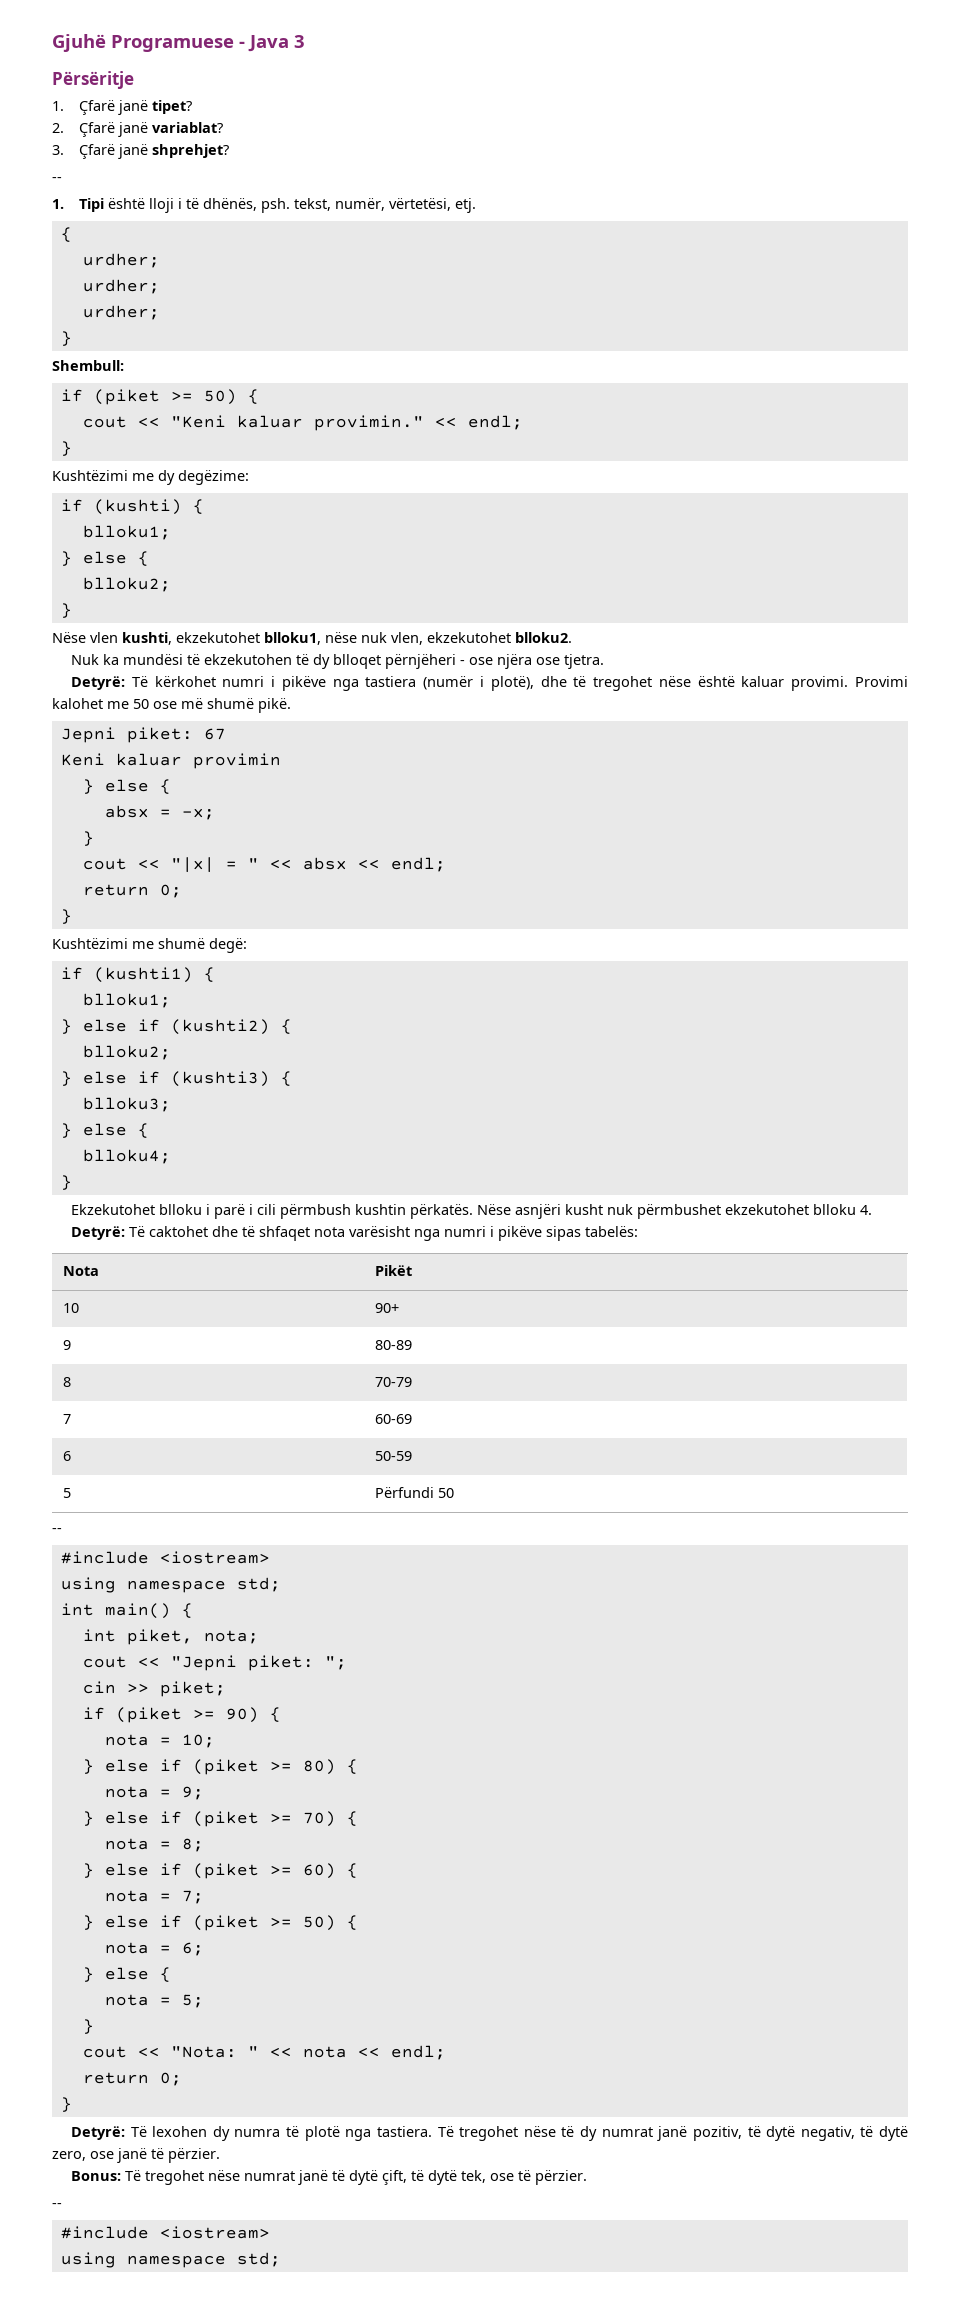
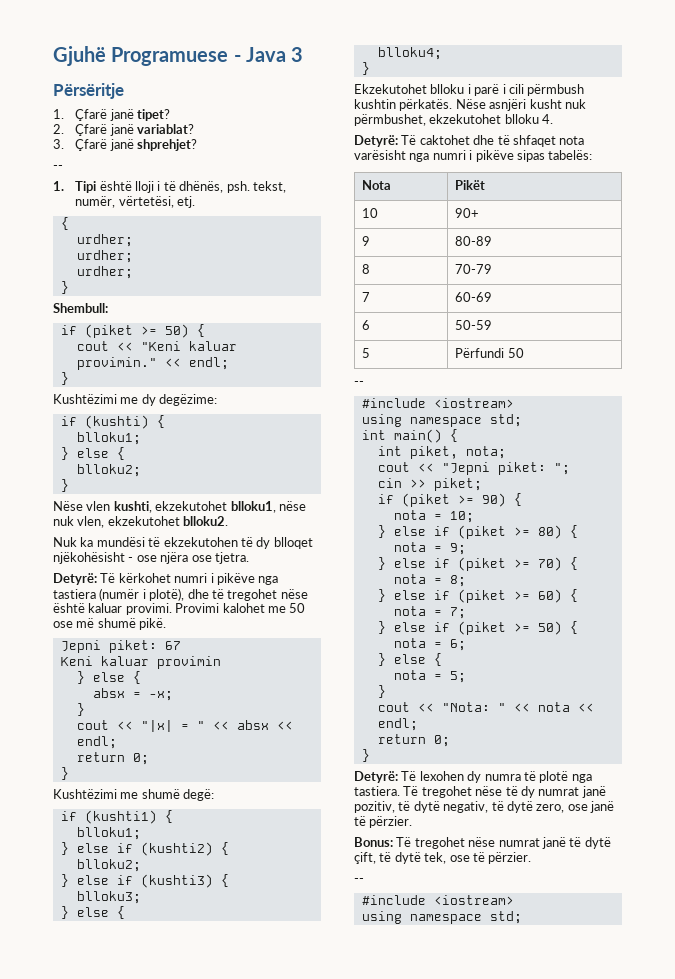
[384,654,456,669] përnjëheri -> [53,552,125,564] njëkohësisht
[636,1204,721,1219] përmbushet -> [354,114,426,126] përmbushet,

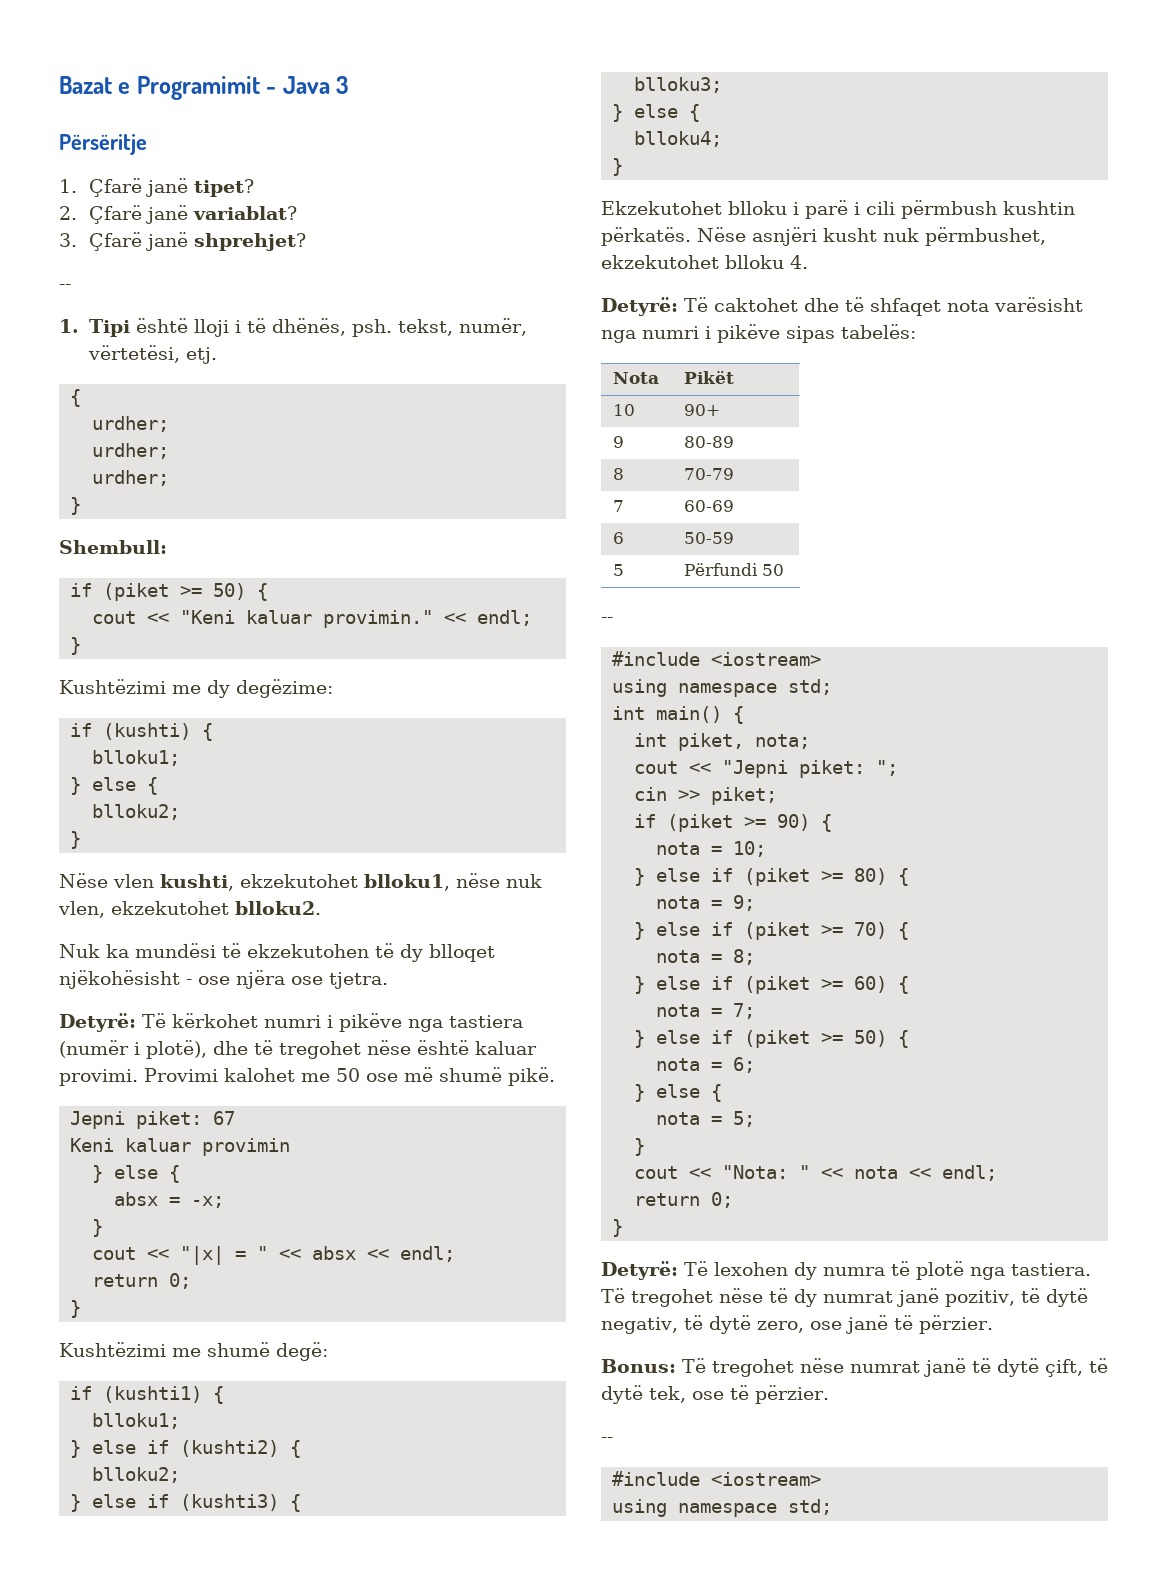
[53,46,229,66] Gjuhë Programuese -> [59,76,260,100] Bazat e Programimit

